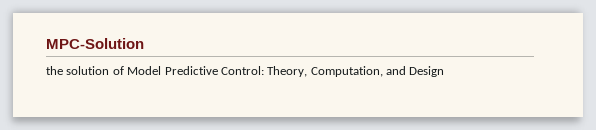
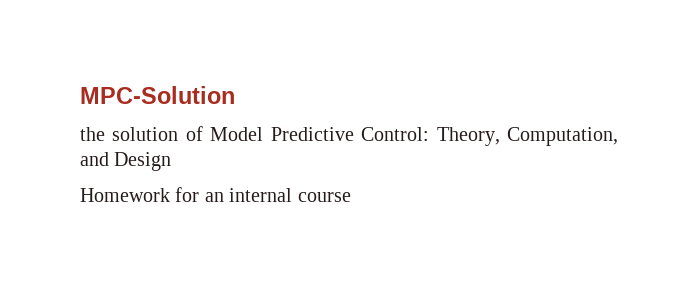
(445, 71) none -> [80,187,351,202] // Homework for an internal course

